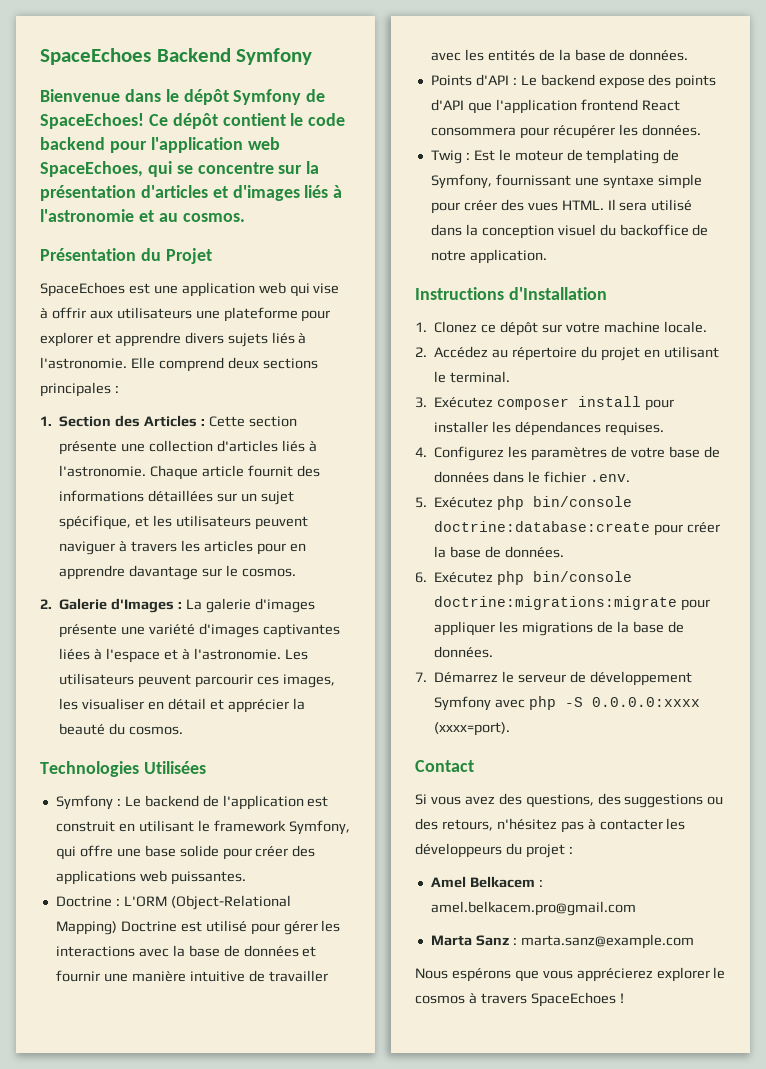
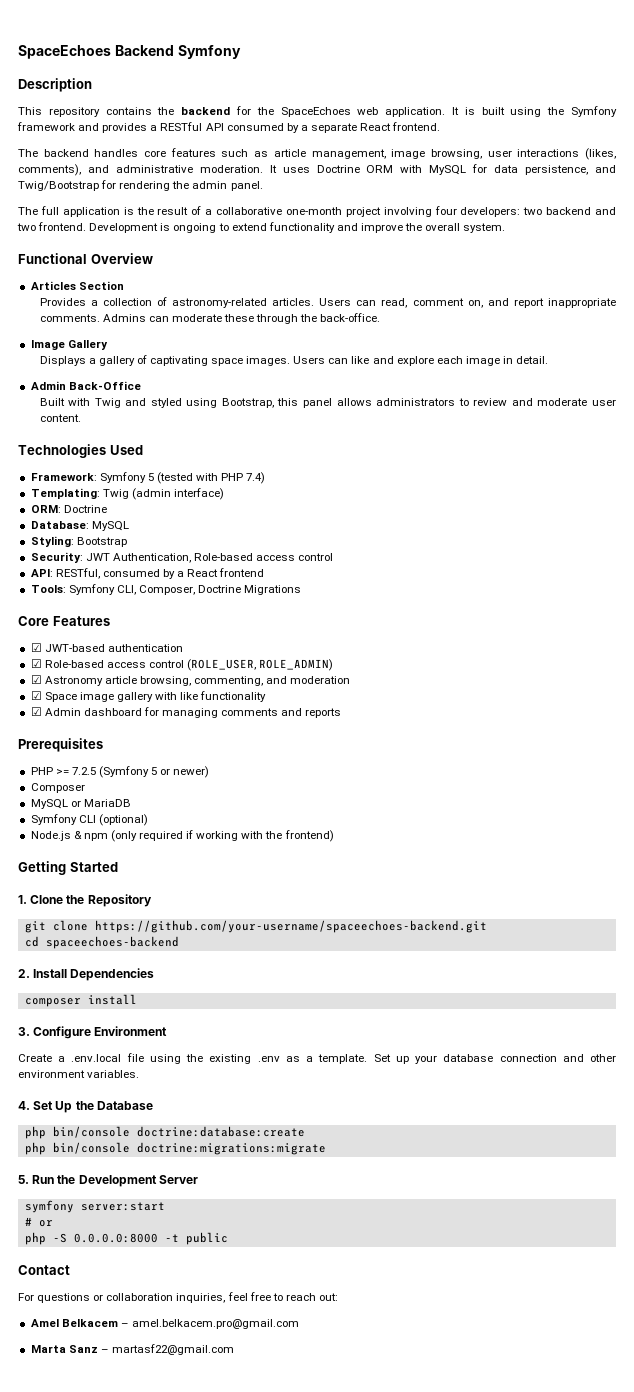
[40,89,326,105] [40,113,346,129] [40,137,280,153] [40,161,320,177] [40,185,343,201] [40,209,245,222] [40,248,212,264] [40,282,340,297] [40,307,331,322] [40,332,307,347] [40,357,318,372] [40,382,119,397] [40,415,297,427] [59,440,317,455] [59,465,320,480] [59,490,294,505] [59,515,308,530] [59,540,306,555] [59,565,296,580] [40,598,315,613] [59,623,340,638] [59,648,308,663] [59,673,335,688] [59,698,305,713] [59,723,184,735] [40,761,206,777] [55,795,329,810] [55,820,350,835] [55,845,316,860] [55,870,246,885] [55,895,291,910] [55,920,341,935] [55,945,317,957] [55,970,328,982] [430,49,689,61] [430,74,717,89] [430,99,680,114] [430,124,701,139] [430,149,680,164] [430,174,702,189] [430,199,693,214] [430,224,709,239] [430,249,547,264] [415,287,607,300] [415,321,707,336] [415,346,719,361] [434,371,511,383] [415,396,675,411] [434,421,664,436] [415,446,720,461] [434,471,630,483] [415,496,633,510] [434,521,721,536] [434,546,564,558] [415,571,633,585] [434,596,711,611] [434,621,684,636] [434,646,494,658] [415,671,692,686] [434,696,701,711] [434,722,511,736] [415,760,474,772] [415,793,724,808] [415,818,686,833] [415,843,573,858] Bienvenue dans le dépôt Symfony de SpaceEchoes! Ce dépôt contient le code backend pour l'application web SpaceEchoes, qui se concentre sur la présentation d'articles et d'images liés à l'astronomie et au cosmos. // Présentation du Projet // SpaceEchoes est une application web qui vise à offrir aux utilisateurs une plateforme pour explorer et apprendre divers sujets liés à l'astronomie. Elle comprend deux sections principales : // 1. Section des Articles : Cette section présente une collection d'articles liés à l'astronomie. Chaque article fournit des informations détaillées sur un sujet spécifique, et les utilisateurs peuvent naviguer à travers les articles pour en apprendre davantage sur le cosmos. // 2. Galerie d'Images : La galerie d'images présente une variété d'images captivantes liées à l'espace et à l'astronomie. Les utilisateurs peuvent parcourir ces images, les visualiser en détail et apprécier la beauté du cosmos. // Technologies Utilisées // Symfony : Le backend de l'application est construit en utilisant le framework Symfony, qui offre une base solide pour créer des applications web puissantes. // Doctrine : L'ORM (Object-Relational Mapping) Doctrine est utilisé pour gérer les interactions avec la base de données et fournir une manière intuitive de travailler avec les entités de la base de données. // Points d'API : Le backend expose des points d'API que l'application frontend React consommera pour récupérer les données. // Twig : Est le moteur de templating de Symfony, fournissant une syntaxe simple pour créer des vues HTML. Il sera utilisé dans la conception visuel du backoffice de notre application. // Instructions d'Installation // 1. Clonez ce dépôt sur votre machine locale. // 2. Accédez au répertoire du projet en utilisant le terminal. // 3. Exécutez composer install pour installer les dépendances requises. // 4. Configurez les paramètres de votre base de données dans le fichier .env. // 5. Exécutez php bin/console doctrine:database:create pour créer la base de données. // 6. Exécutez php bin/console doctrine:migrations:migrate pour appliquer les migrations de la base de données. // 7. Démarrez le serveur de développement Symfony avec php -S 0.0.0.0:xxxx (xxxx=port). // Contact // Si vous avez des questions, des suggestions ou des retours, n'hésitez pas à contacter les développeurs du projet : -> [18,78,92,92] [18,106,617,117] [17,122,441,133] [18,148,616,160] [18,164,616,176] [18,180,263,191] [18,206,616,217] [17,222,506,233] [18,253,153,264] [30,281,124,290] [39,297,617,308] [39,313,381,324] [30,340,108,350] [39,355,549,366] [30,381,141,390] [39,398,616,408] [39,414,81,422] [18,444,143,458] [30,472,266,484] [30,488,224,500] [30,505,107,513] [30,521,129,531] [30,536,127,547] [30,552,334,563] [30,568,265,579] [30,584,302,595] [18,616,110,626] [30,643,183,652] [30,659,334,671] [30,675,351,686] [30,691,267,702] [30,707,342,718] [18,738,103,752] [30,766,210,778] [30,783,85,793] [30,799,131,809] [30,814,148,826] [30,830,334,842] [18,861,118,875] [18,894,152,907] [24,920,487,933] [24,936,179,949] [18,968,155,981] [24,994,137,1007] [18,1026,168,1039] [18,1053,617,1064] [18,1070,140,1078] [18,1101,153,1113] [24,1126,305,1139] [24,1142,326,1155] [18,1175,198,1187] [24,1200,165,1213] [24,1217,53,1227] [24,1232,228,1245] [18,1265,70,1275] [18,1292,338,1303] Description // This repository contains the backend for the SpaceEchoes web application. It is built using the Symfony framework and provides a RESTful API consumed by a separate React frontend. // The backend handles core features such as article management, image browsing, user interactions (likes, comments), and administrative moderation. It uses Doctrine ORM with MySQL for data persistence, and Twig/Bootstrap for rendering the admin panel. // The full application is the result of a collaborative one-month project involving four developers: two backend and two frontend. Development is ongoing to extend functionality and improve the overall system. // Functional Overview // Articles Section // Provides a collection of astronomy-related articles. Users can read, comment on, and report inappropriate comments. Admins can moderate these through the back-office. // Image Gallery // Displays a gallery of captivating space images. Users can like and explore each image in detail. // Admin Back-Office // Built with Twig and styled using Bootstrap, this panel allows administrators to review and moderate user content. // Technologies Used // Framework: Symfony 5 (tested with PHP 7.4) // Templating: Twig (admin interface) // ORM: Doctrine // Database: MySQL // Styling: Bootstrap // Security: JWT Authentication, Role-based access control // API: RESTful, consumed by a React frontend // Tools: Symfony CLI, Composer, Doctrine Migrations // Core Features // ☑ JWT-based authentication // ☑ Role-based access control (ROLE_USER, ROLE_ADMIN) // ☑ Astronomy article browsing, commenting, and moderation // ☑ Space image gallery with like functionality // ☑ Admin dashboard for managing comments and reports // Prerequisites // PHP >= 7.2.5 (Symfony 5 or newer) // Composer // MySQL or MariaDB // Symfony CLI (optional) // Node.js & npm (only required if working with the frontend) // Getting Started // 1. Clone the Repository // git clone https://github.com/your-username/spaceechoes-backend.git // cd spaceechoes-backend // 2. Install Dependencies // composer install // 3. Configure Environment // Create a .env.local file using the existing .env as a template. Set up your database connection and other environment variables. // 4. Set Up the Database // php bin/console doctrine:database:create // php bin/console doctrine:migrations:migrate // 5. Run the Development Server // symfony server:start // # or // php -S 0.0.0.0:8000 -t public // Contact // For questions or collaboration inquiries, feel free to reach out:
[538,879,543,887] : -> [120,1323,129,1327] –
[512,934,694,949] [415,967,726,982] [415,992,624,1007] : marta.sanz@example.com // Nous espérons que vous apprécierez explorer le cosmos à travers SpaceEchoes ! -> [100,1344,234,1355] – martasf22@gmail.com

